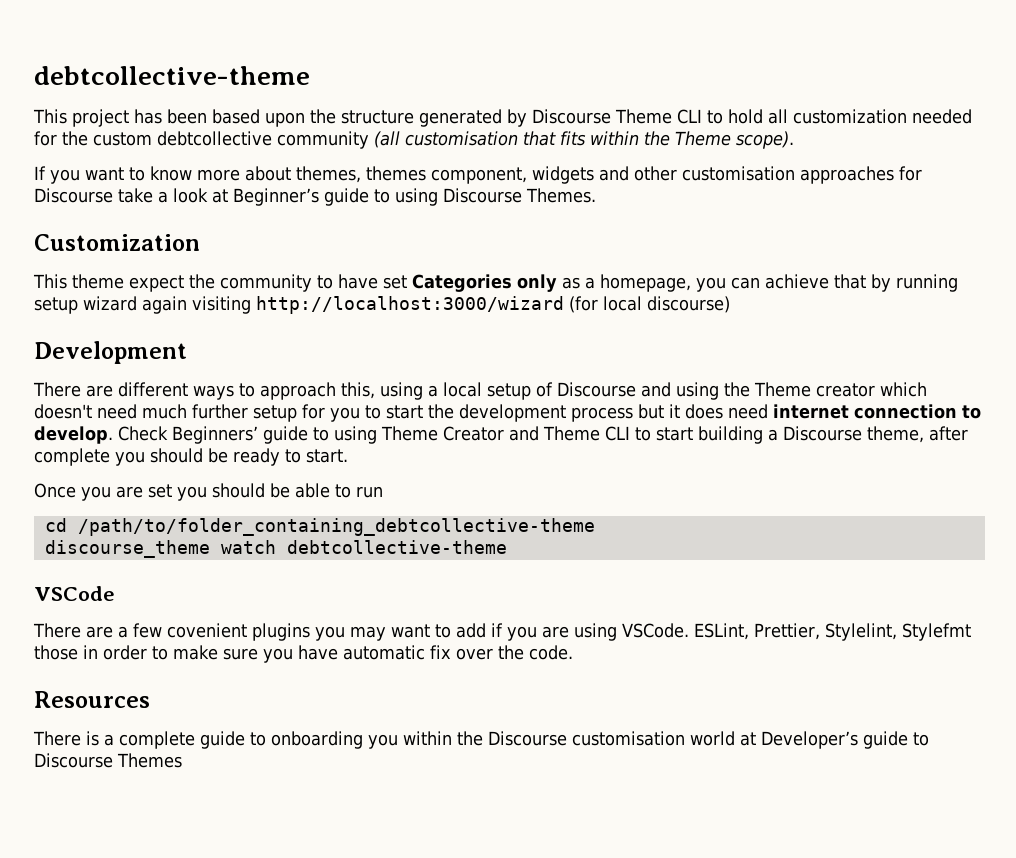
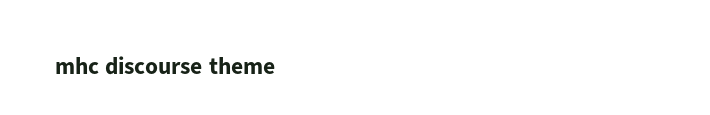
[34,66,310,85] [33,109,972,127] [34,131,794,149] [34,166,922,184] [34,188,596,206] [34,234,200,251] [33,274,958,292] [34,296,730,314] [34,341,187,364] [33,382,927,400] [34,404,981,422] [34,426,968,444] [34,448,348,466] [34,483,383,501] [44,518,595,536] [44,540,507,558] [34,586,115,601] [33,623,971,641] [34,645,573,663] [34,691,150,708] [33,731,929,749] [34,753,182,768] debtcollective-theme // This project has been based upon the structure generated by Discourse Theme CLI to hold all customization needed for the custom debtcollective community (all customisation that fits within the Theme scope). // If you want to know more about themes, themes component, widgets and other customisation approaches for Discourse take a look at Beginner’s guide to using Discourse Themes. // Customization // This theme expect the community to have set Categories only as a homepage, you can achieve that by running setup wizard again visiting http://localhost:3000/wizard (for local discourse) // Development // There are different ways to approach this, using a local setup of Discourse and using the Theme creator which doesn't need much further setup for you to start the development process but it does need internet connection to develop. Check Beginners’ guide to using Theme Creator and Theme CLI to start building a Discourse theme, after complete you should be ready to start. // Once you are set you should be able to run // cd /path/to/folder_containing_debtcollective-theme // discourse_theme watch debtcollective-theme // VSCode // There are a few covenient plugins you may want to add if you are using VSCode. ESLint, Prettier, Stylelint, Stylefmt those in order to make sure you have automatic fix over the code. // Resources // There is a complete guide to onboarding you within the Discourse customisation world at Developer’s guide to Discourse Themes -> [55,56,275,75] mhc discourse theme

